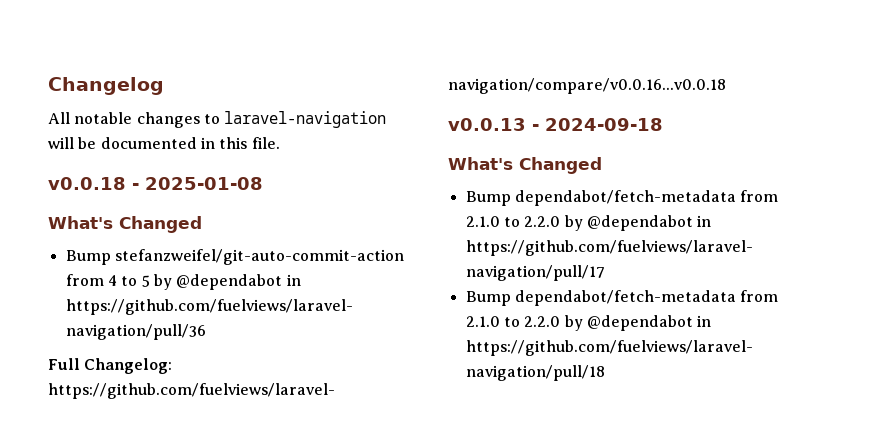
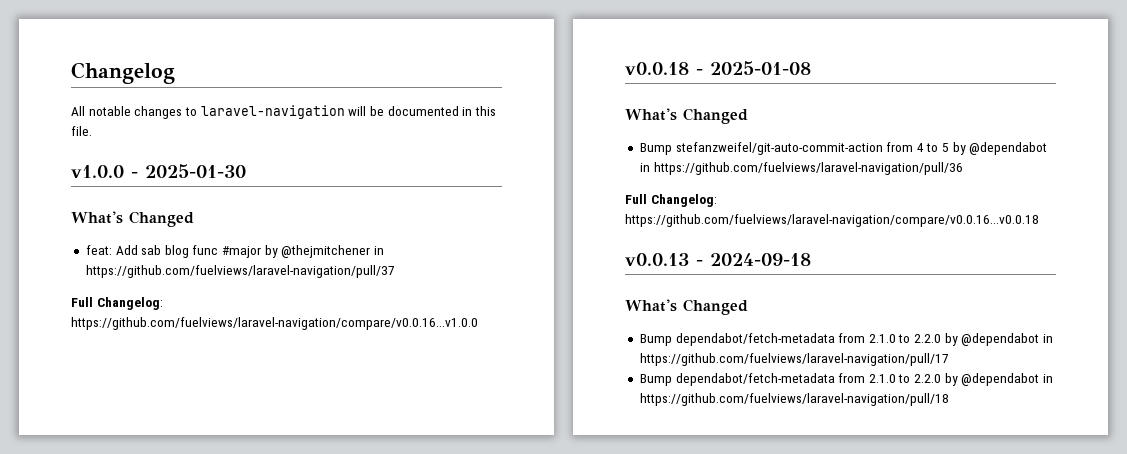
(280, 143) none -> [71,164,246,178] [71,211,194,227] [85,245,385,258] [85,265,395,278] [71,297,163,310] [71,317,478,330] // v1.0.0 - 2025-01-30 // What's Changed // feat: Add sab blog func #major by @thejmitchener in https://github.com/fuelviews/laravel-navigation/pull/37 // Full Changelog: https://github.com/fuelviews/laravel-navigation/compare/v0.0.16...v1.0.0

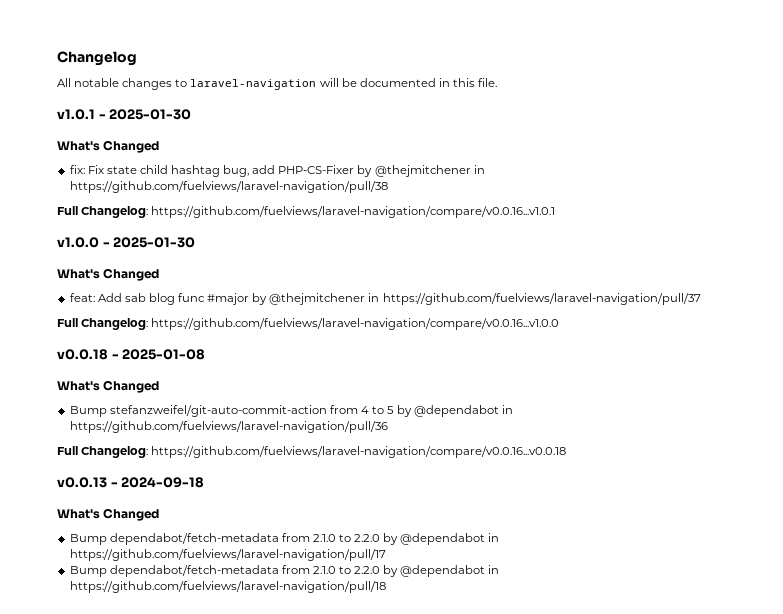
(92, 131) none -> [57,109,192,120] [57,140,160,153] [69,165,485,177] [69,181,388,193] [57,206,556,218] // v1.0.1 - 2025-01-30 // What's Changed // fix: Fix state child hashtag bug, add PHP-CS-Fixer by @thejmitchener in https://github.com/fuelviews/laravel-navigation/pull/38 // Full Changelog: https://github.com/fuelviews/laravel-navigation/compare/v0.0.16...v1.0.1

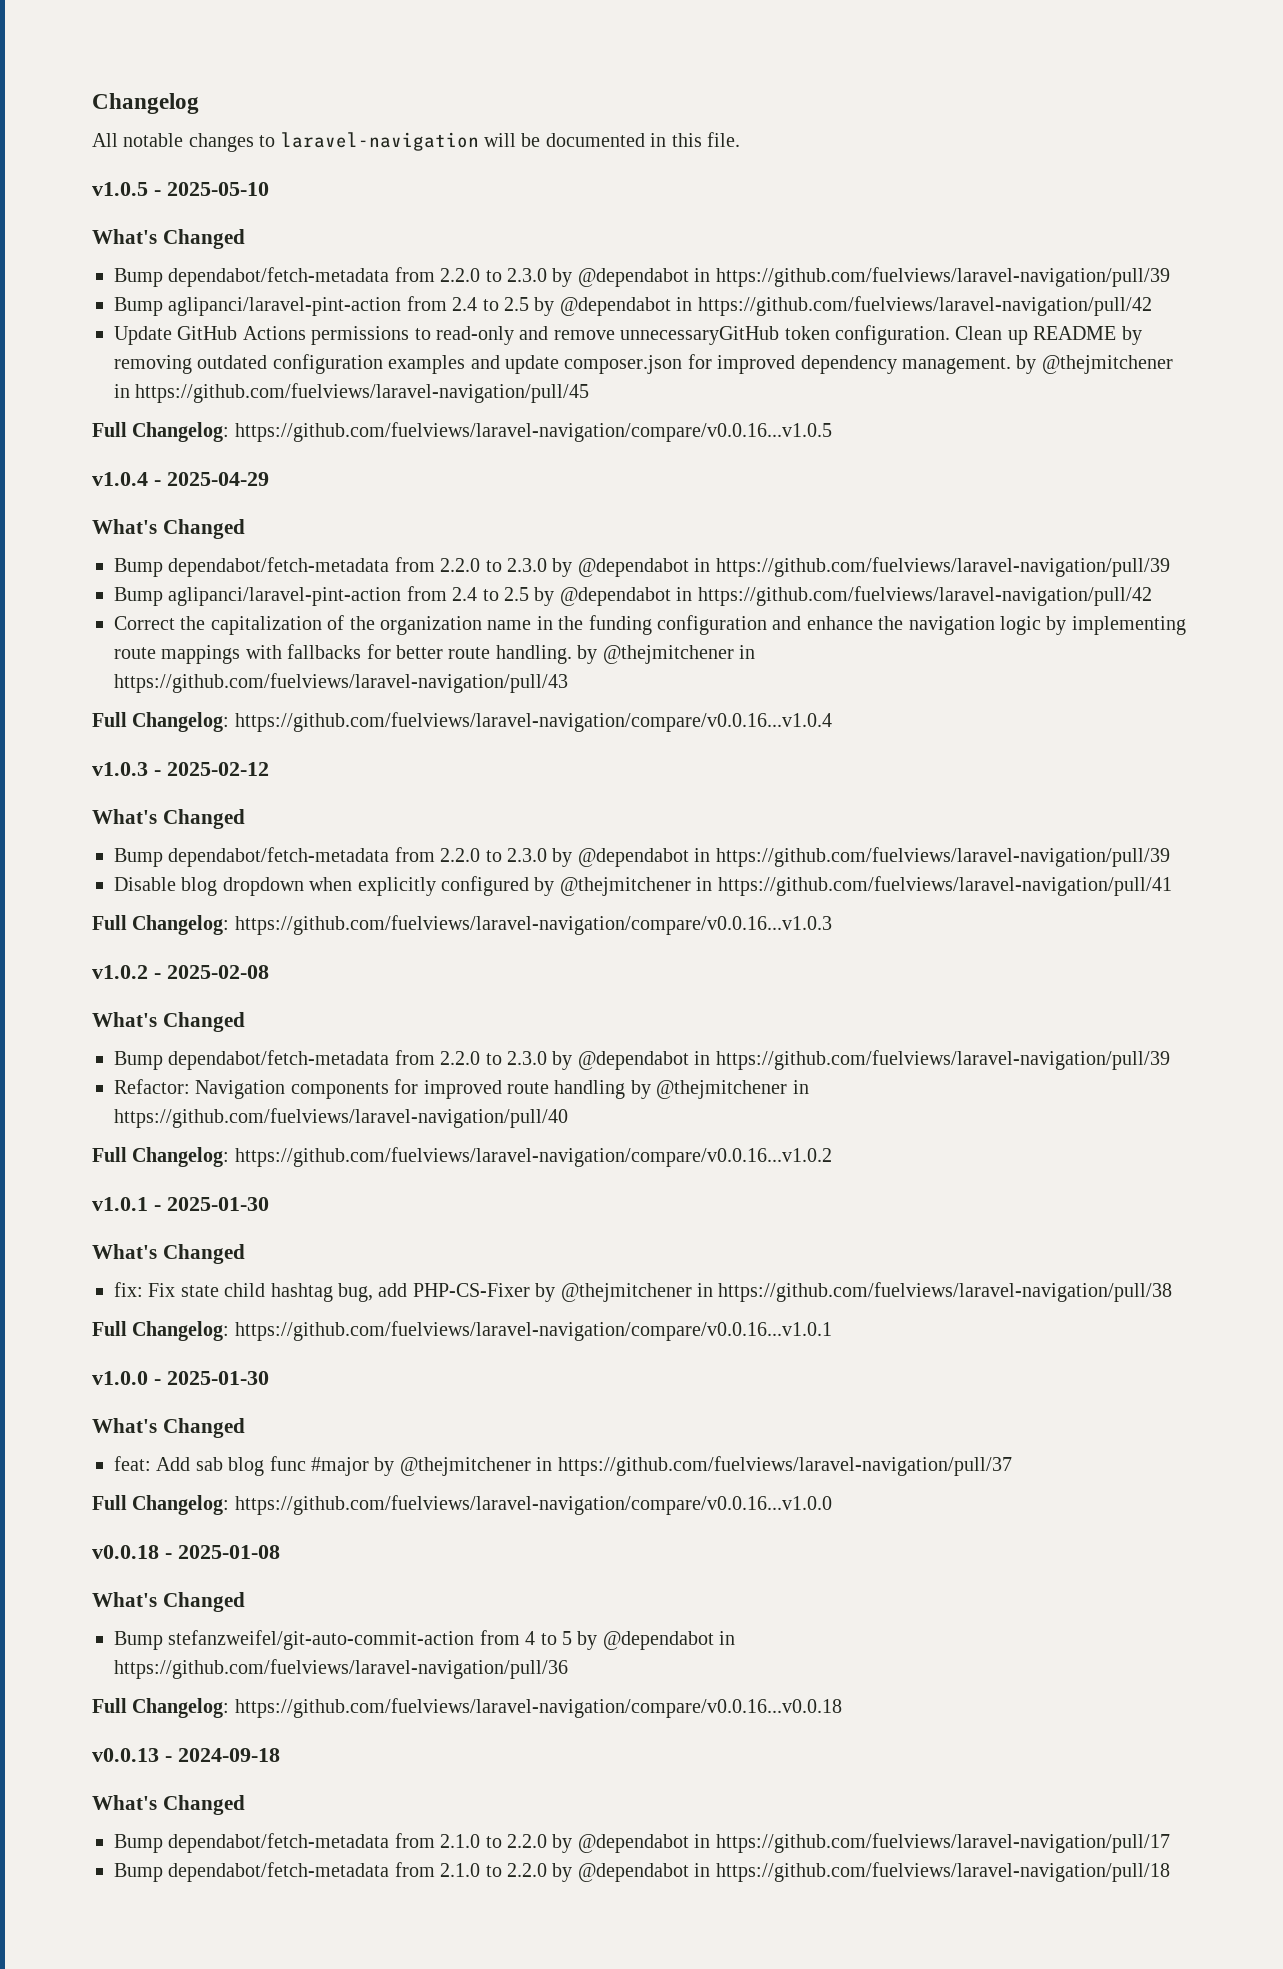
(498, 82) none -> [92,182,269,196] [92,229,245,249] [114,267,1170,287] [114,296,1152,316] [114,325,1142,345] [114,354,1173,374] [114,383,590,403] [92,422,832,442] [92,472,269,486] [92,519,245,539] [114,557,1170,577] [114,586,1152,606] [114,615,1186,635] [114,644,755,664] [114,673,568,693] [92,712,832,732] [92,762,269,776] [92,809,245,829] [114,847,1170,867] [114,876,1172,896] [92,915,832,935] [92,965,269,979] [92,1012,245,1032] [114,1050,1170,1070] [114,1079,809,1099] [114,1108,568,1128] [92,1147,832,1167] // v1.0.5 - 2025-05-10 // What's Changed // Bump dependabot/fetch-metadata from 2.2.0 to 2.3.0 by @dependabot in https://github.com/fuelviews/laravel-navigation/pull/39 // Bump aglipanci/laravel-pint-action from 2.4 to 2.5 by @dependabot in https://github.com/fuelviews/laravel-navigation/pull/42 // Update GitHub Actions permissions to read-only and remove unnecessaryGitHub token configuration. Clean up README by removing outdated configuration examples and update composer.json for improved dependency management. by @thejmitchener in https://github.com/fuelviews/laravel-navigation/pull/45 // Full Changelog: https://github.com/fuelviews/laravel-navigation/compare/v0.0.16...v1.0.5 // v1.0.4 - 2025-04-29 // What's Changed // Bump dependabot/fetch-metadata from 2.2.0 to 2.3.0 by @dependabot in https://github.com/fuelviews/laravel-navigation/pull/39 // Bump aglipanci/laravel-pint-action from 2.4 to 2.5 by @dependabot in https://github.com/fuelviews/laravel-navigation/pull/42 // Correct the capitalization of the organization name in the funding configuration and enhance the navigation logic by implementing route mappings with fallbacks for better route handling. by @thejmitchener in https://github.com/fuelviews/laravel-navigation/pull/43 // Full Changelog: https://github.com/fuelviews/laravel-navigation/compare/v0.0.16...v1.0.4 // v1.0.3 - 2025-02-12 // What's Changed // Bump dependabot/fetch-metadata from 2.2.0 to 2.3.0 by @dependabot in https://github.com/fuelviews/laravel-navigation/pull/39 // Disable blog dropdown when explicitly configured by @thejmitchener in https://github.com/fuelviews/laravel-navigation/pull/41 // Full Changelog: https://github.com/fuelviews/laravel-navigation/compare/v0.0.16...v1.0.3 // v1.0.2 - 2025-02-08 // What's Changed // Bump dependabot/fetch-metadata from 2.2.0 to 2.3.0 by @dependabot in https://github.com/fuelviews/laravel-navigation/pull/39 // Refactor: Navigation components for improved route handling by @thejmitchener in https://github.com/fuelviews/laravel-navigation/pull/40 // Full Changelog: https://github.com/fuelviews/laravel-navigation/compare/v0.0.16...v1.0.2

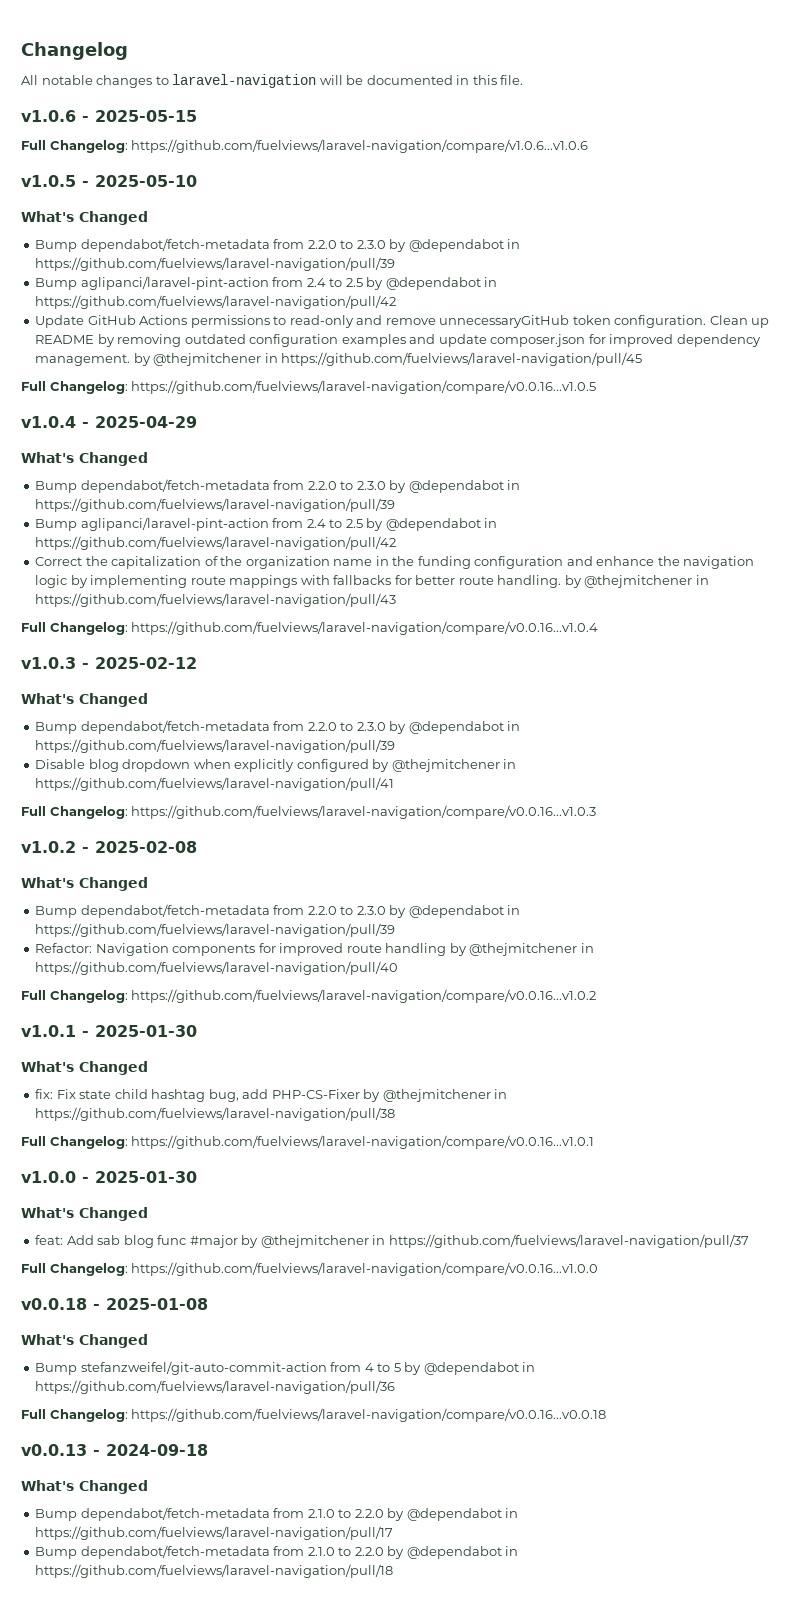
(740, 139) none -> [21,110,197,122] [21,139,589,153] // v1.0.6 - 2025-05-15 // Full Changelog: https://github.com/fuelviews/laravel-navigation/compare/v1.0.6...v1.0.6

